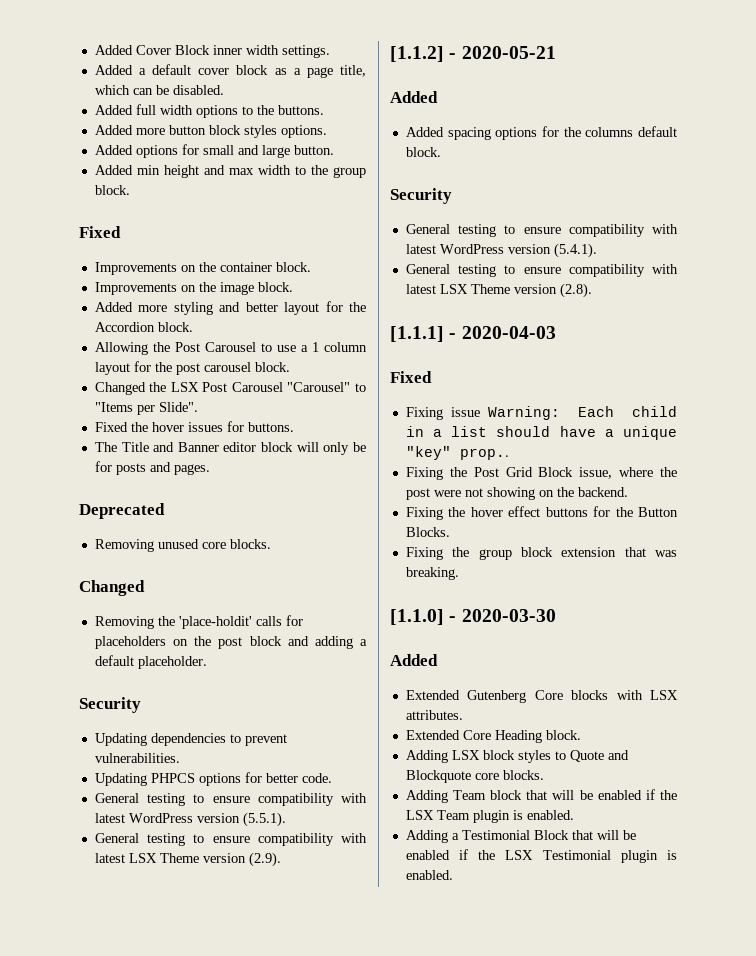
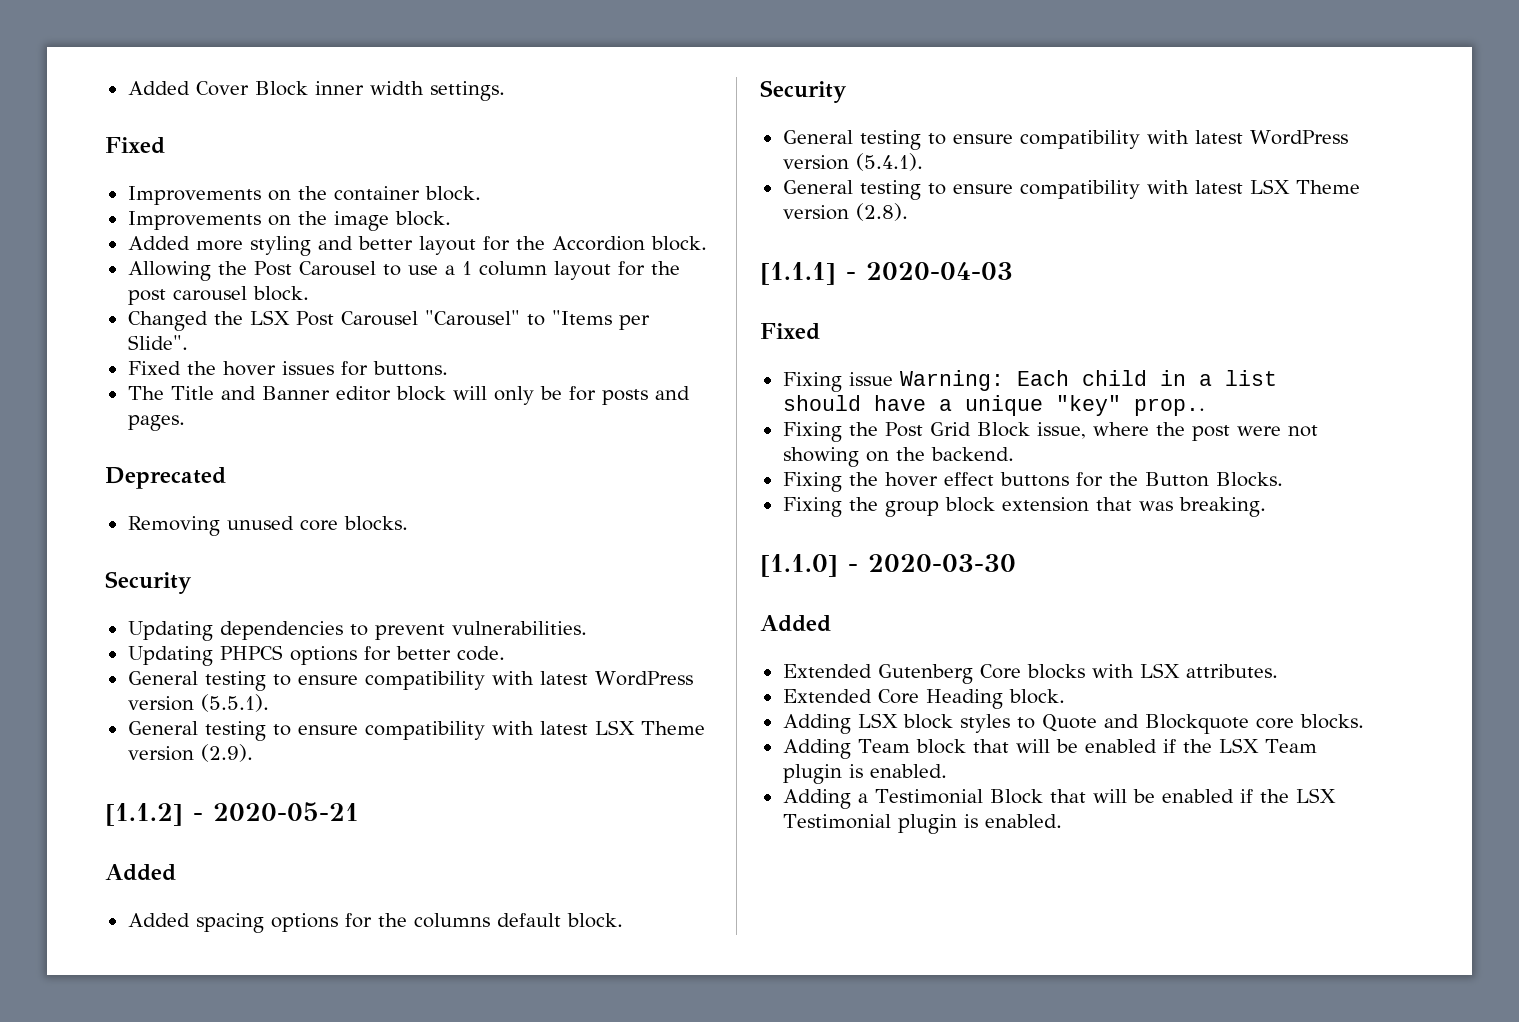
[94,64,366,78] [94,85,224,95] [94,104,324,118] [94,125,327,138] [94,144,334,158] [94,165,366,178] [94,185,130,195] // Added a default cover block as a page title, which can be disabled. // Added full width options to the buttons. // Added more button block styles options. // Added options for small and large button. // Added min height and max width to the group block. -> (505, 91) none
[79,580,145,596] [94,615,303,629] [94,636,367,649] [94,655,207,669] // Changed // Removing the 'place-holdit' calls for placeholders on the post block and adding a default placeholder. -> (408, 523) none

